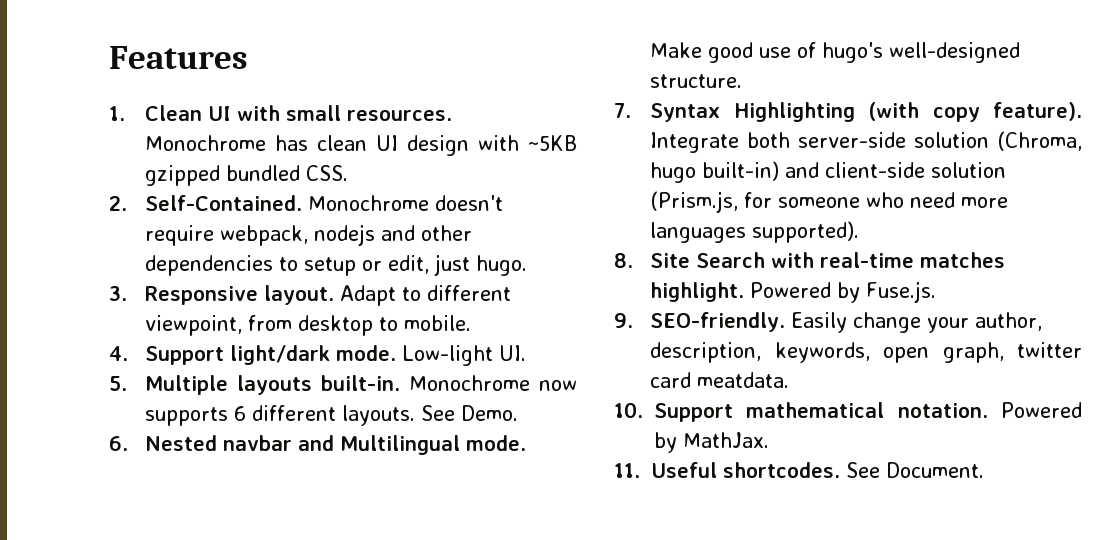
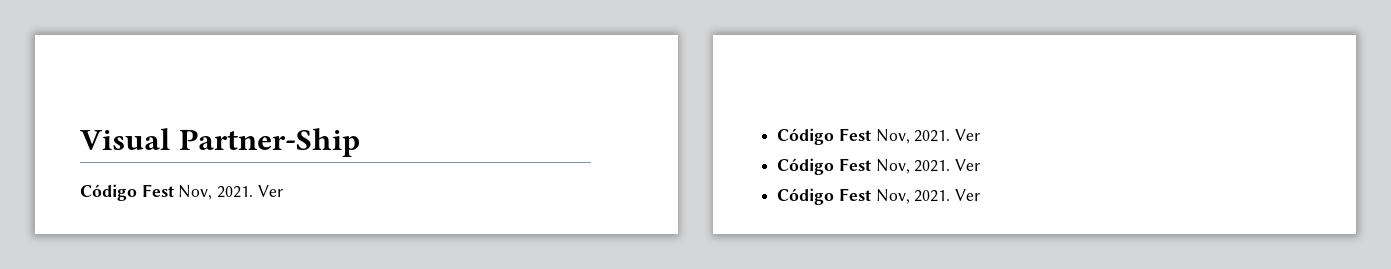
[109,46,248,69] [109,105,453,121] [145,135,577,156] [145,165,349,186] [109,195,504,211] [145,224,473,246] [145,254,528,276] [109,285,512,306] [145,315,472,336] [109,345,527,366] [109,375,578,395] [145,405,519,426] [109,435,527,455] [650,42,1021,63] [650,74,743,88] [614,102,1082,122] [650,131,1082,153] [650,161,1007,183] [650,191,1009,213] [650,221,860,243] [614,252,1006,268] [650,281,937,303] [614,312,1043,333] [650,342,1082,363] [650,372,790,388] [614,402,1082,422] [654,432,769,453] [614,462,984,478] Features // 1. Clean UI with small resources. Monochrome has clean UI design with ~5KB gzipped bundled CSS. // 2. Self-Contained. Monochrome doesn't require webpack, nodejs and other dependencies to setup or edit, just hugo. // 3. Responsive layout. Adapt to different viewpoint, from desktop to mobile. // 4. Support light/dark mode. Low-light UI. // 5. Multiple layouts built-in. Monochrome now supports 6 different layouts. See Demo. // 6. Nested navbar and Multilingual mode. Make good use of hugo's well-designed structure. // 7. Syntax Highlighting (with copy feature). Integrate both server-side solution (Chroma, hugo built-in) and client-side solution (Prism.js, for someone who need more languages supported). // 8. Site Search with real-time matches highlight. Powered by Fuse.js. // 9. SEO-friendly. Easily change your author, description, keywords, open graph, twitter card meatdata. // 10. Support mathematical notation. Powered by MathJax. // 11. Useful shortcodes. See Document. -> [80,128,360,157] [80,184,283,201] [777,128,981,145] [777,158,981,175] [777,188,981,205] Visual Partner-Ship // Código Fest Nov, 2021. Ver // Código Fest Nov, 2021. Ver // Código Fest Nov, 2021. Ver // Código Fest Nov, 2021. Ver

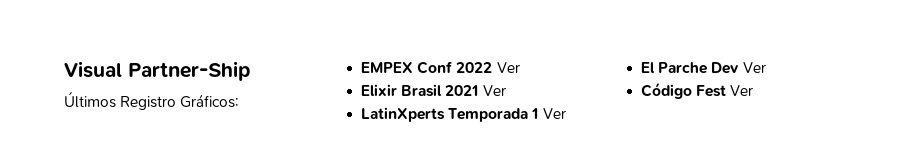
[80,184,283,201] [777,128,981,145] [777,158,981,175] [777,188,981,205] Código Fest Nov, 2021. Ver // Código Fest Nov, 2021. Ver // Código Fest Nov, 2021. Ver // Código Fest Nov, 2021. Ver -> [64,91,240,110] [361,61,520,74] [361,84,506,97] [361,107,566,122] [641,62,766,74] [641,82,754,99] Últimos Registro Gráficos: // EMPEX Conf 2022 Ver // Elixir Brasil 2021 Ver // LatinXperts Temporada 1 Ver // El Parche Dev Ver // Código Fest Ver

